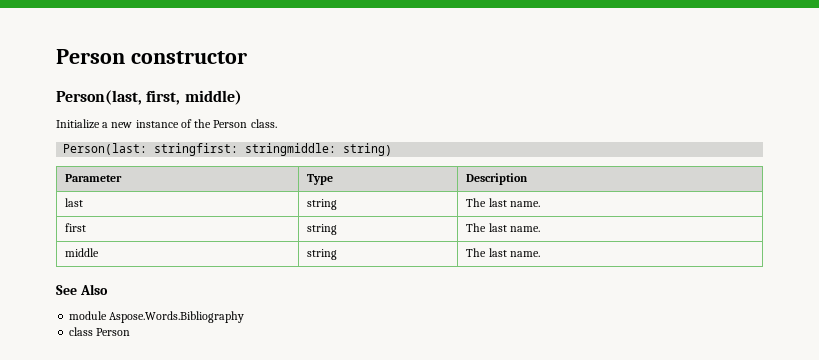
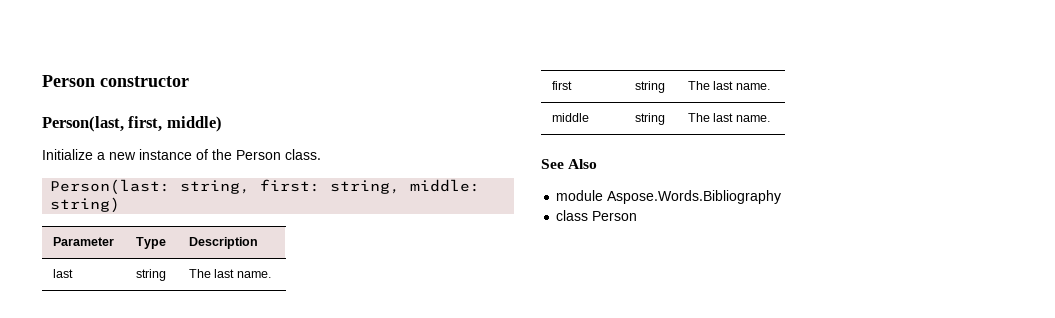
[154,143,337,156] stringfirst: stringmiddle: -> [180,179,481,194] string, first: string, middle:

